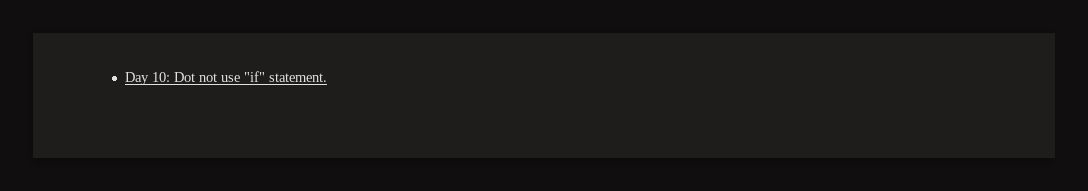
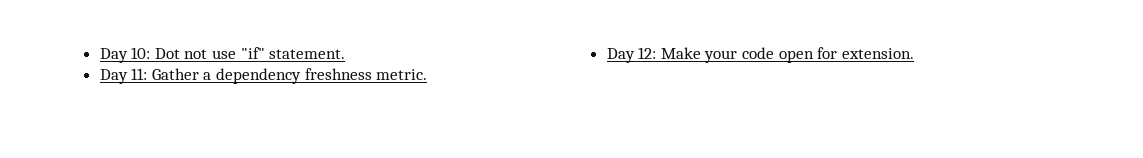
(327, 77) none -> [99,68,428,84] [606,47,914,63] // Day 11: Gather a dependency freshness metric. // Day 12: Make your code open for extension.

